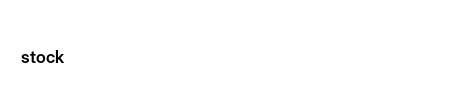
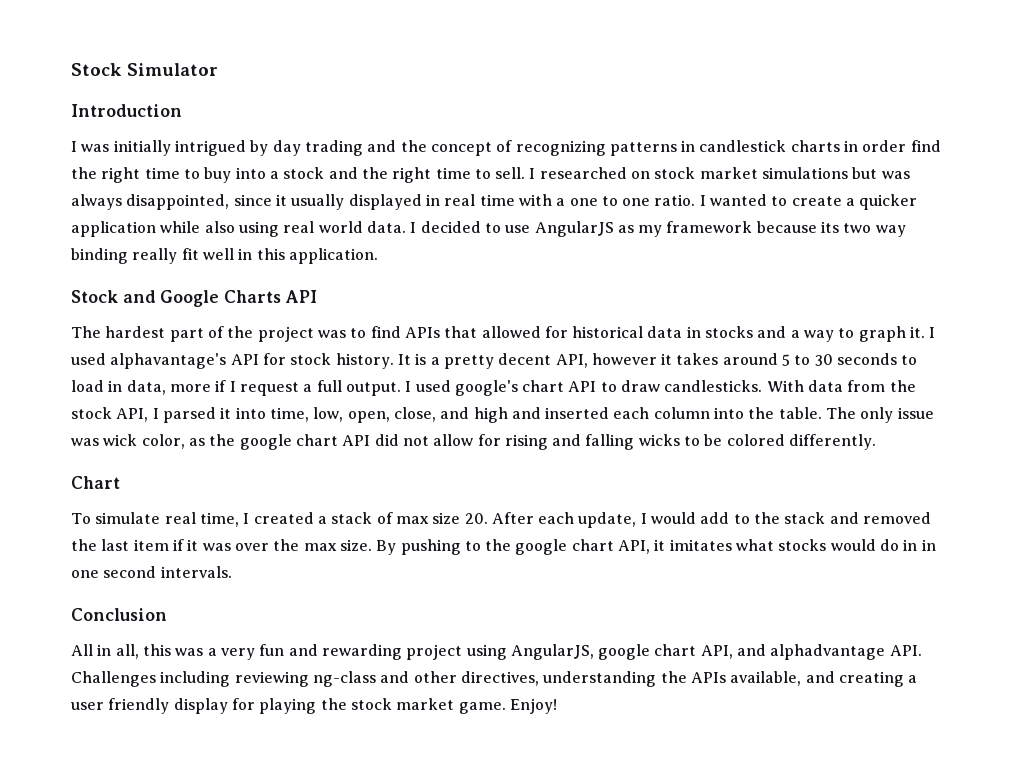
[21,50,65,63] stock -> [71,63,218,76] [71,104,182,117] [71,140,941,156] [71,167,910,183] [71,194,918,210] [71,221,906,237] [71,248,378,264] [71,290,317,307] [71,326,936,342] [71,353,918,369] [71,380,916,396] [71,407,934,423] [71,434,877,450] [71,476,120,489] [71,512,932,528] [71,539,936,555] [71,566,232,578] [71,608,167,621] [71,644,922,660] [71,671,918,687] [71,698,557,714] Stock Simulator // Introduction // I was initially intrigued by day trading and the concept of recognizing patterns in candlestick charts in order find the right time to buy into a stock and the right time to sell. I researched on stock market simulations but was always disappointed, since it usually displayed in real time with a one to one ratio. I wanted to create a quicker application while also using real world data. I decided to use AngularJS as my framework because its two way binding really fit well in this application. // Stock and Google Charts API // The hardest part of the project was to find APIs that allowed for historical data in stocks and a way to graph it. I used alphavantage's API for stock history. It is a pretty decent API, however it takes around 5 to 30 seconds to load in data, more if I request a full output. I used google's chart API to draw candlesticks. With data from the stock API, I parsed it into time, low, open, close, and high and inserted each column into the table. The only issue was wick color, as the google chart API did not allow for rising and falling wicks to be colored differently. // Chart // To simulate real time, I created a stack of max size 20. After each update, I would add to the stack and removed the last item if it was over the max size. By pushing to the google chart API, it imitates what stocks would do in in one second intervals. // Conclusion // All in all, this was a very fun and rewarding project using AngularJS, google chart API, and alphadvantage API. Challenges including reviewing ng-class and other directives, understanding the APIs available, and creating a user friendly display for playing the stock market game. Enjoy!

